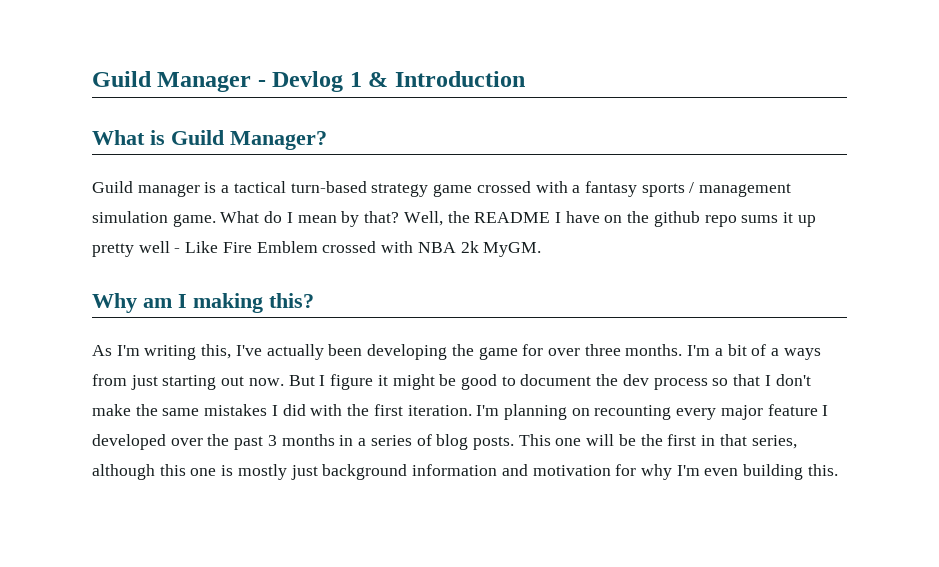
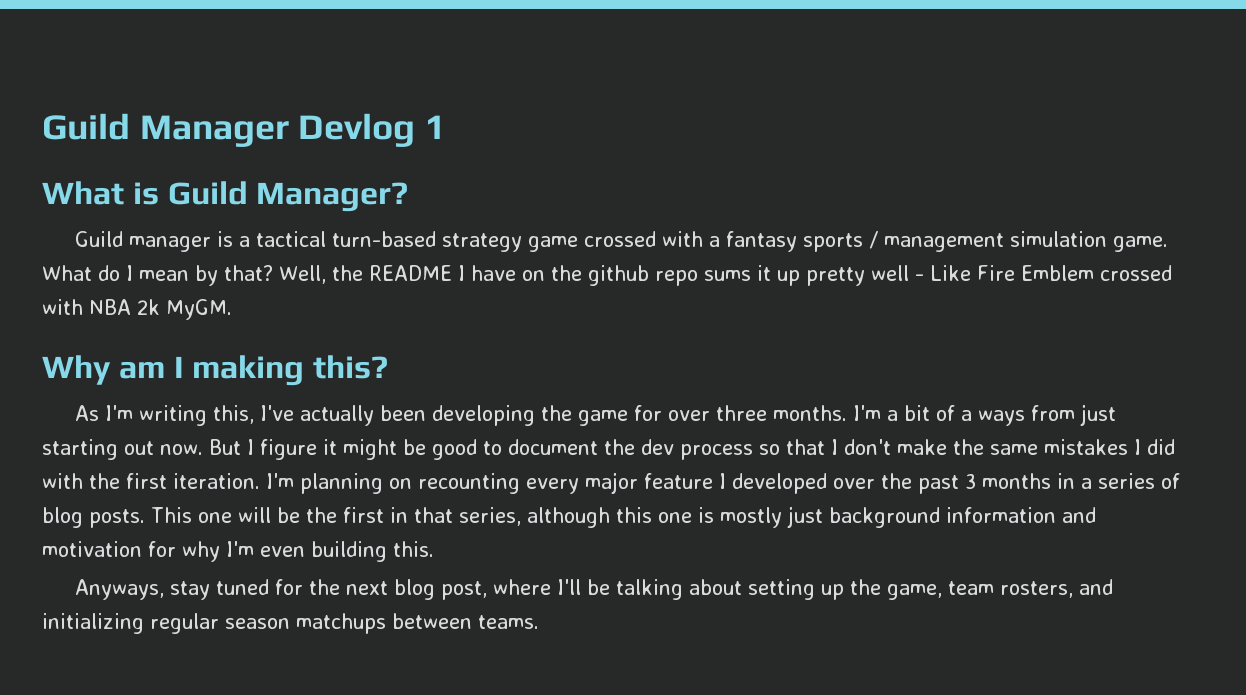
[257,80,266,87] - -> (289, 131) none
[368,71,525,87] & Introduction -> (447, 127) none
(838, 470) none -> [74,579,1113,600] [42,613,539,634] // Anyways, stay tuned for the next blog post, where I'll be talking about setting up the game, team rosters, and initializing regular season matchups between teams.

